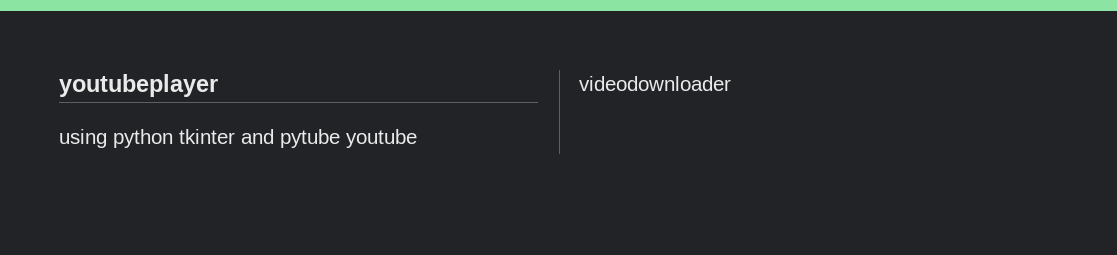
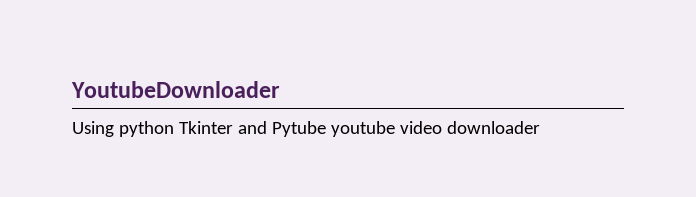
[59,74,218,97] [59,129,417,148] [579,76,731,91] youtubeplayer // using python tkinter and pytube youtube videodownloader -> [71,81,280,98] [72,121,540,137] YoutubeDownloader // Using python Tkinter and Pytube youtube video downloader

